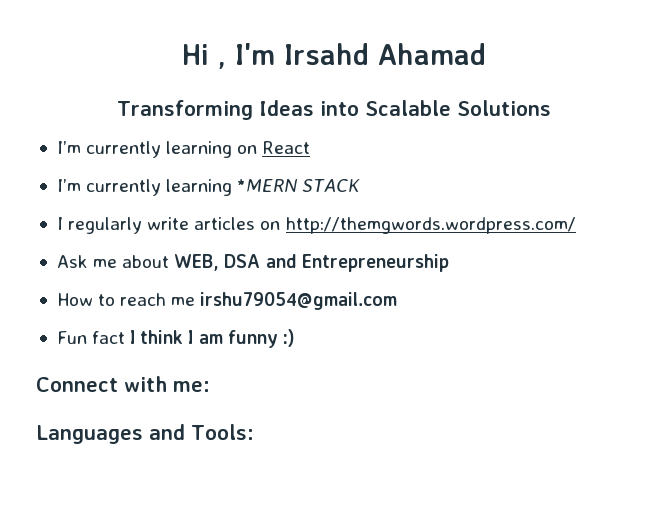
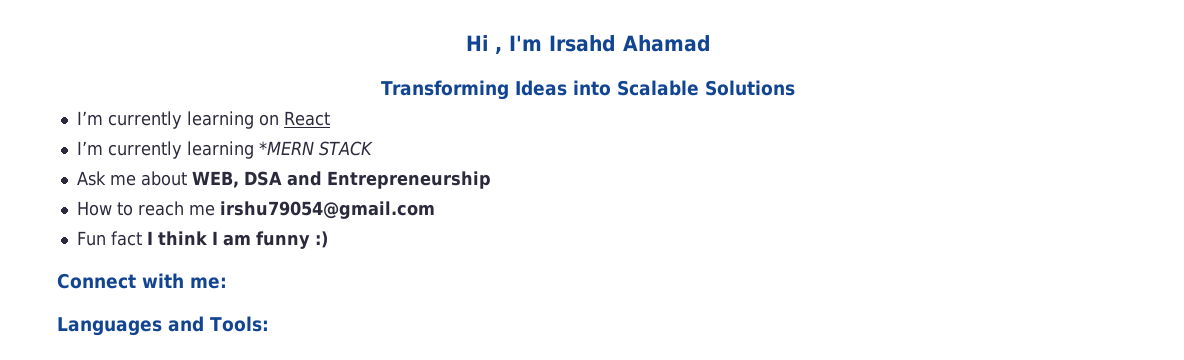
[56,217,576,234] // I regularly write articles on http://themgwords.wordpress.com/ -> (373, 148) none

